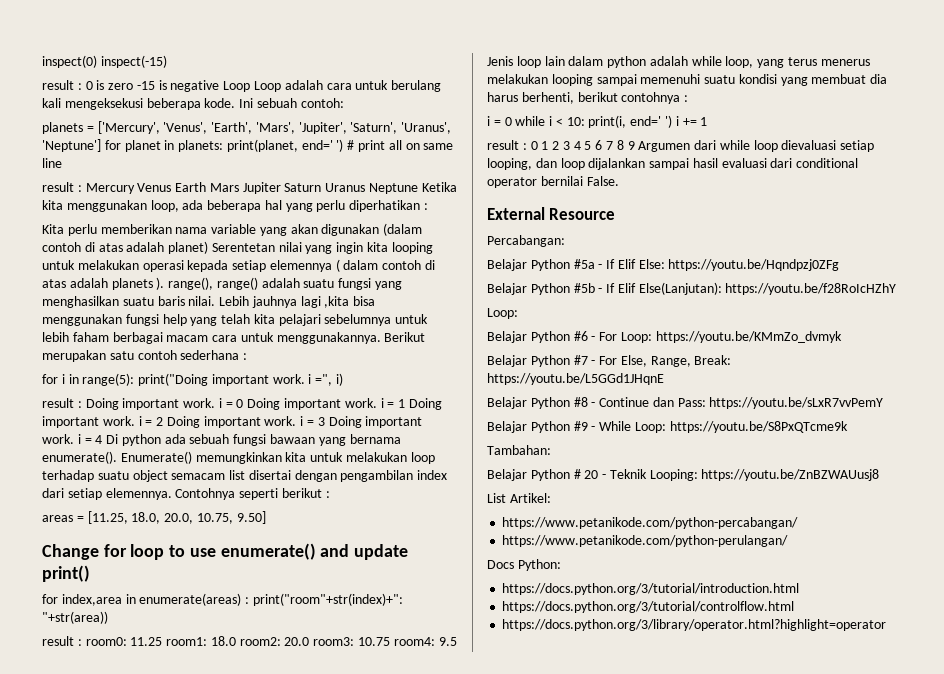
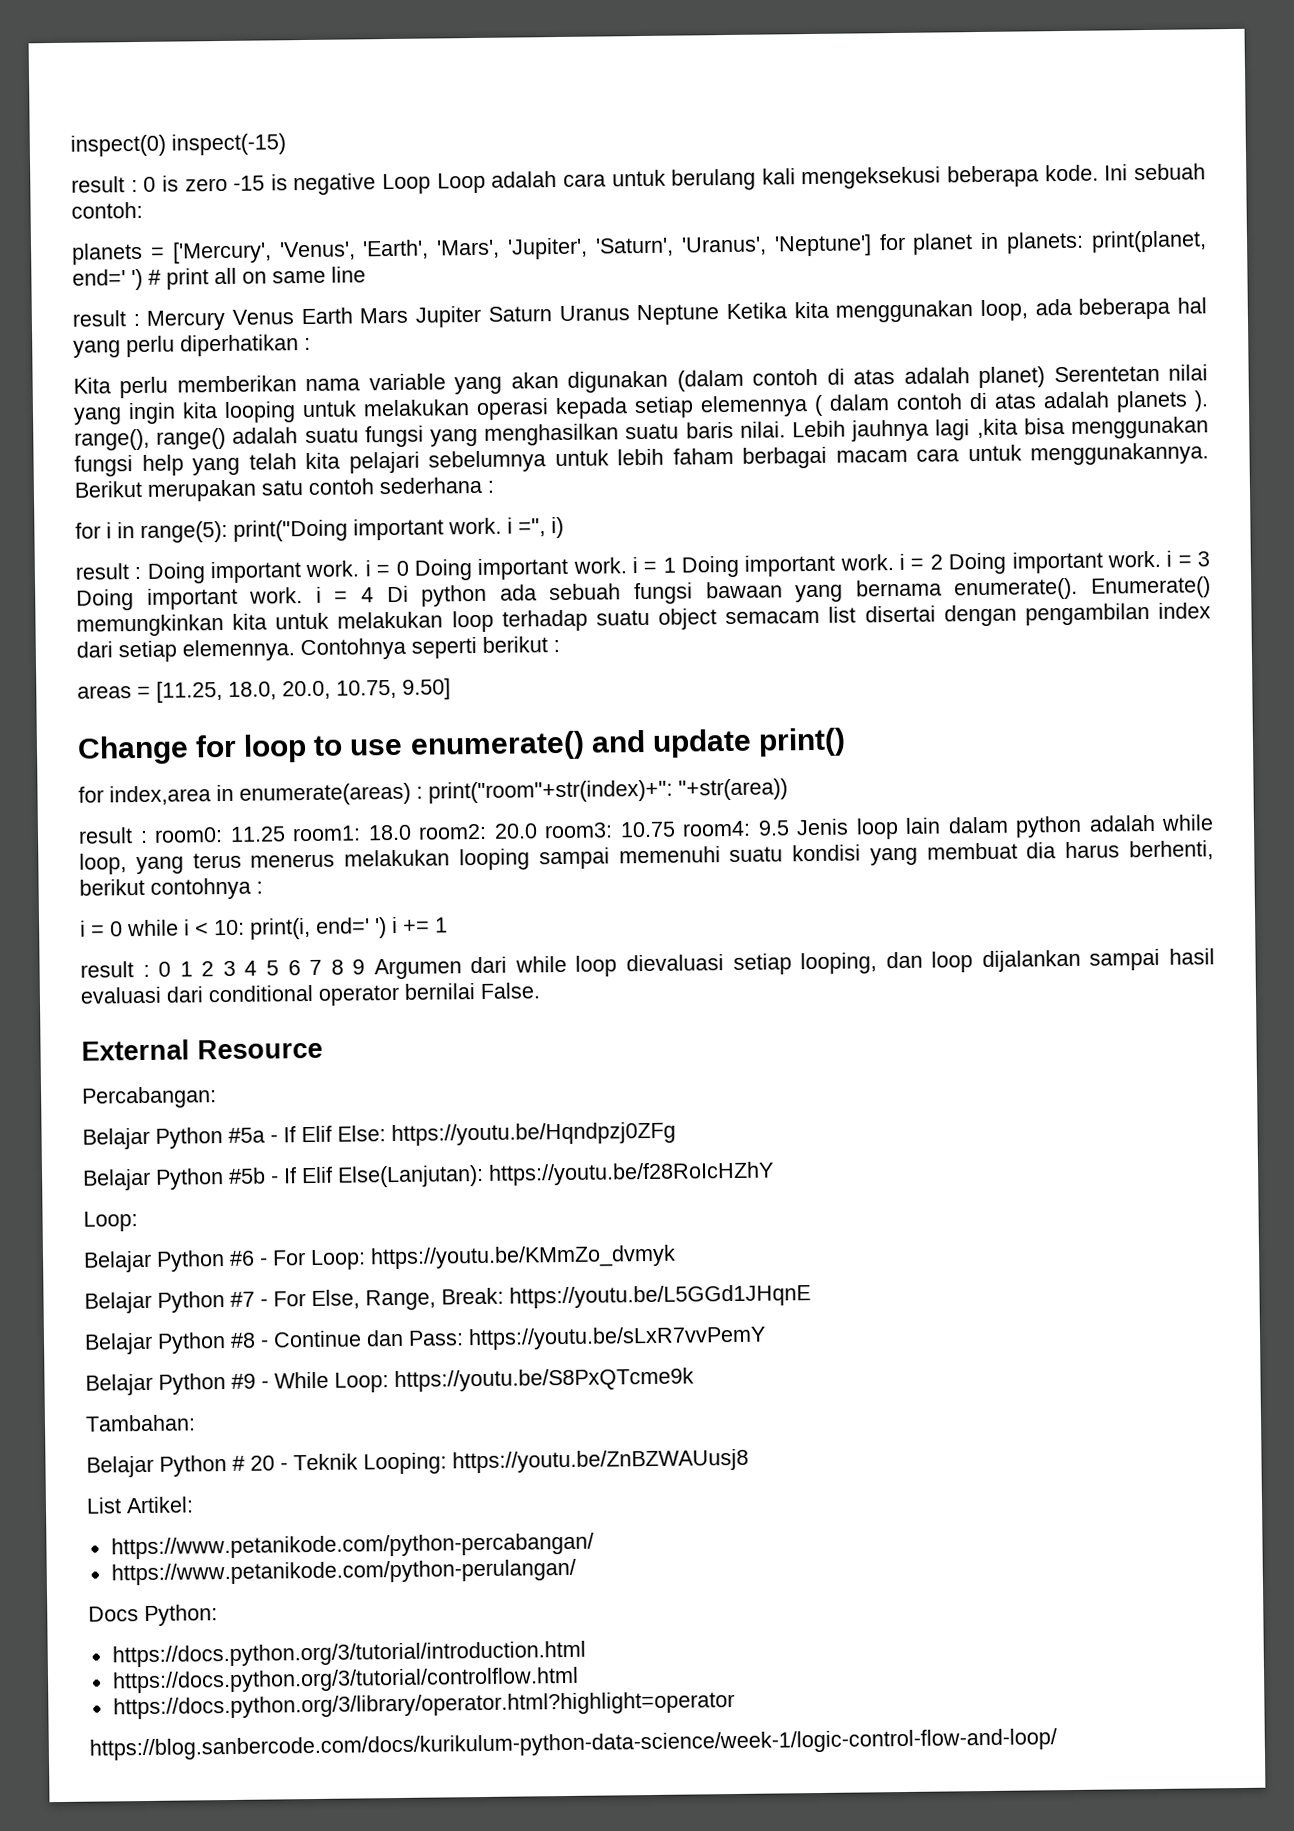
(887, 625) none -> [89,1728,1057,1761] // https://blog.sanbercode.com/docs/kurikulum-python-data-science/week-1/logic-control-flow-and-loop/

